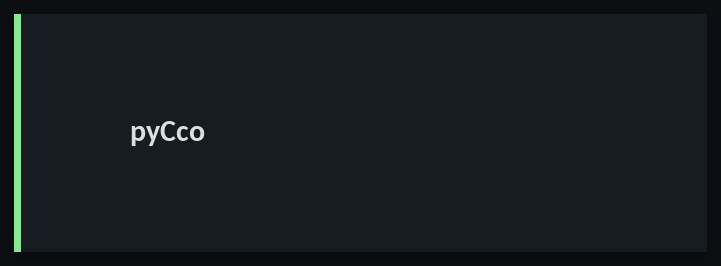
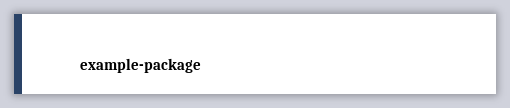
[130,121,205,146] pyCco -> [80,58,201,73] example-package

